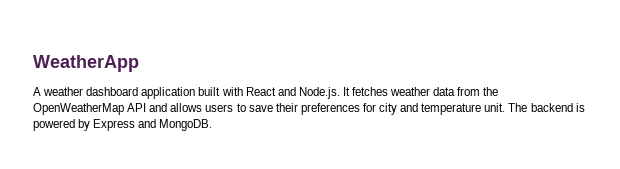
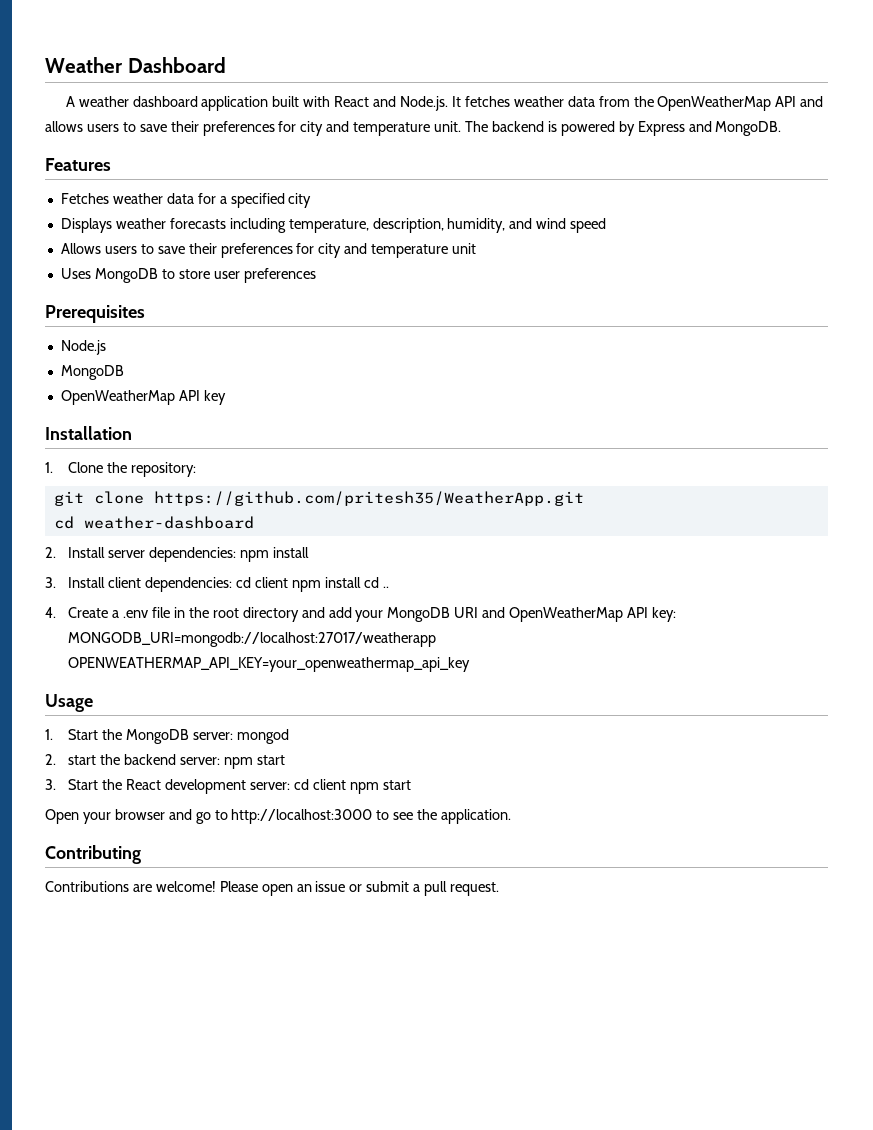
[33,55,139,72] WeatherApp -> [45,57,226,73] Weather Dashboard
(213, 125) none -> [45,158,111,171] [60,193,312,208] [60,218,607,233] [60,243,477,258] [60,268,316,283] [45,305,145,323] [60,340,106,355] [60,365,124,380] [60,390,226,405] [45,426,132,440] [45,462,197,477] [53,491,584,506] [53,516,254,529] [45,547,309,562] [45,577,389,592] [45,607,676,622] [68,632,437,647] [68,657,471,672] [45,694,93,712] [45,729,289,744] [45,754,285,769] [45,779,411,794] [45,809,512,824] [45,845,141,864] [45,881,500,896] // Features // Fetches weather data for a specified city // Displays weather forecasts including temperature, description, humidity, and wind speed // Allows users to save their preferences for city and temperature unit // Uses MongoDB to store user preferences // Prerequisites // Node.js // MongoDB // OpenWeatherMap API key // Installation // 1. Clone the repository: // git clone https://github.com/pritesh35/WeatherApp.git // cd weather-dashboard // 2. Install server dependencies: npm install // 3. Install client dependencies: cd client npm install cd .. // 4. Create a .env file in the root directory and add your MongoDB URI and OpenWeatherMap API key: MONGODB_URI=mongodb://localhost:27017/weatherapp OPENWEATHERMAP_API_KEY=your_openweathermap_api_key // Usage // 1. Start the MongoDB server: mongod // 2. start the backend server: npm start // 3. Start the React development server: cd client npm start // Open your browser and go to http://localhost:3000 to see the application. // Contributing // Contributions are welcome! Please open an issue or submit a pull request.

